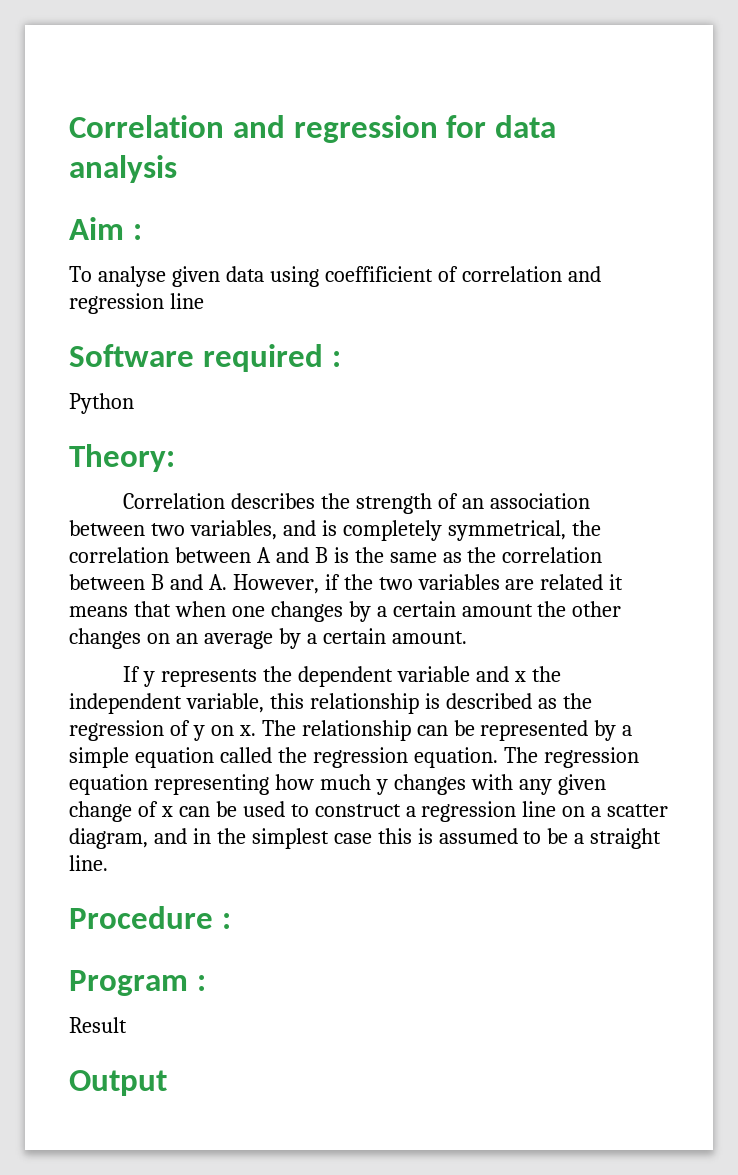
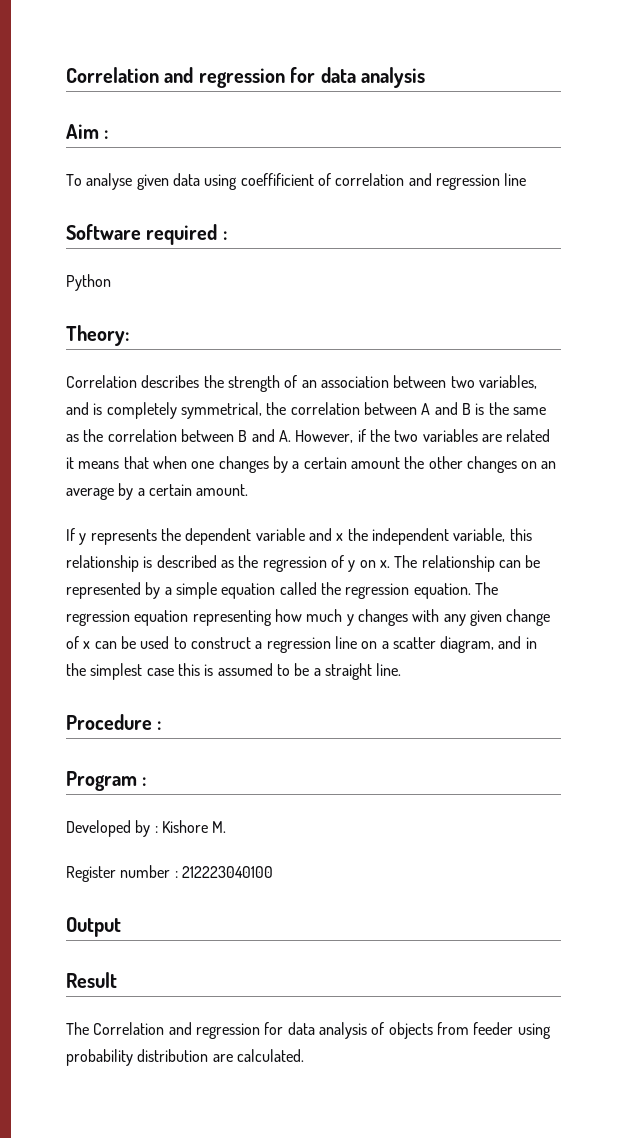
[69,1017,127,1033] [69,1070,167,1096] Result // Output -> [66,820,227,837] [66,865,273,882] [66,917,121,937] [66,972,117,988] [66,1022,551,1039] [66,1049,304,1066] Developed by : Kishore M. // Register number : 212223040100 // Output // Result // The Correlation and regression for data analysis of objects from feeder using probability distribution are calculated.

